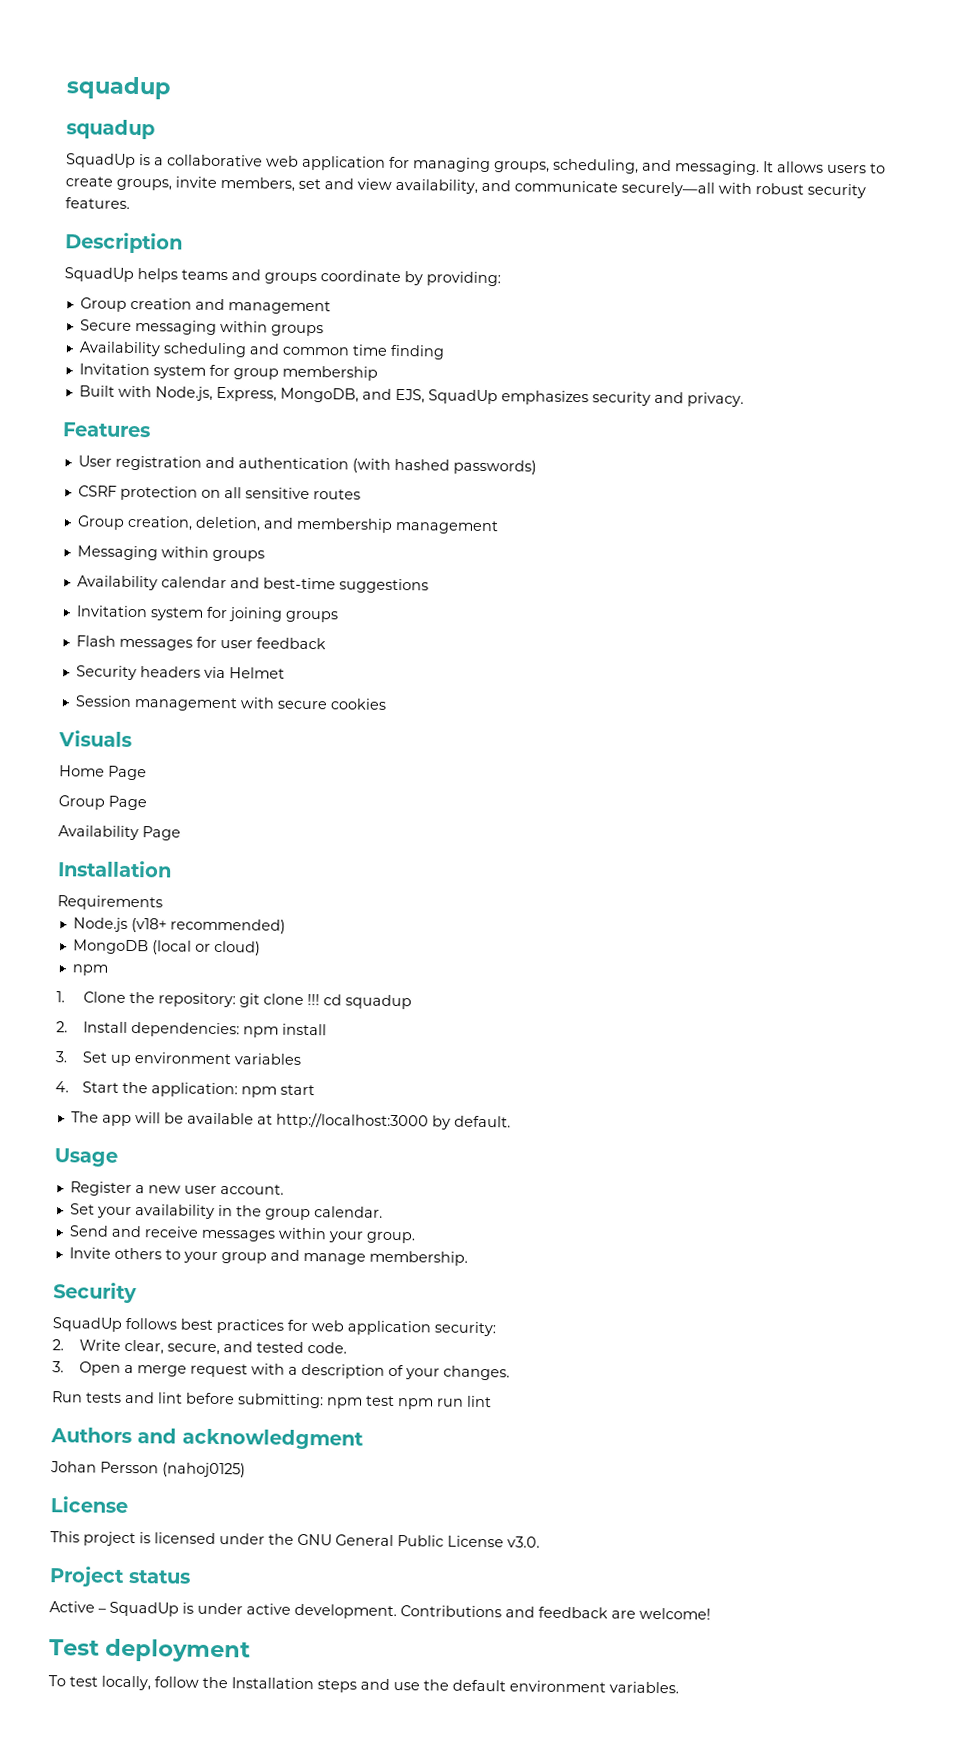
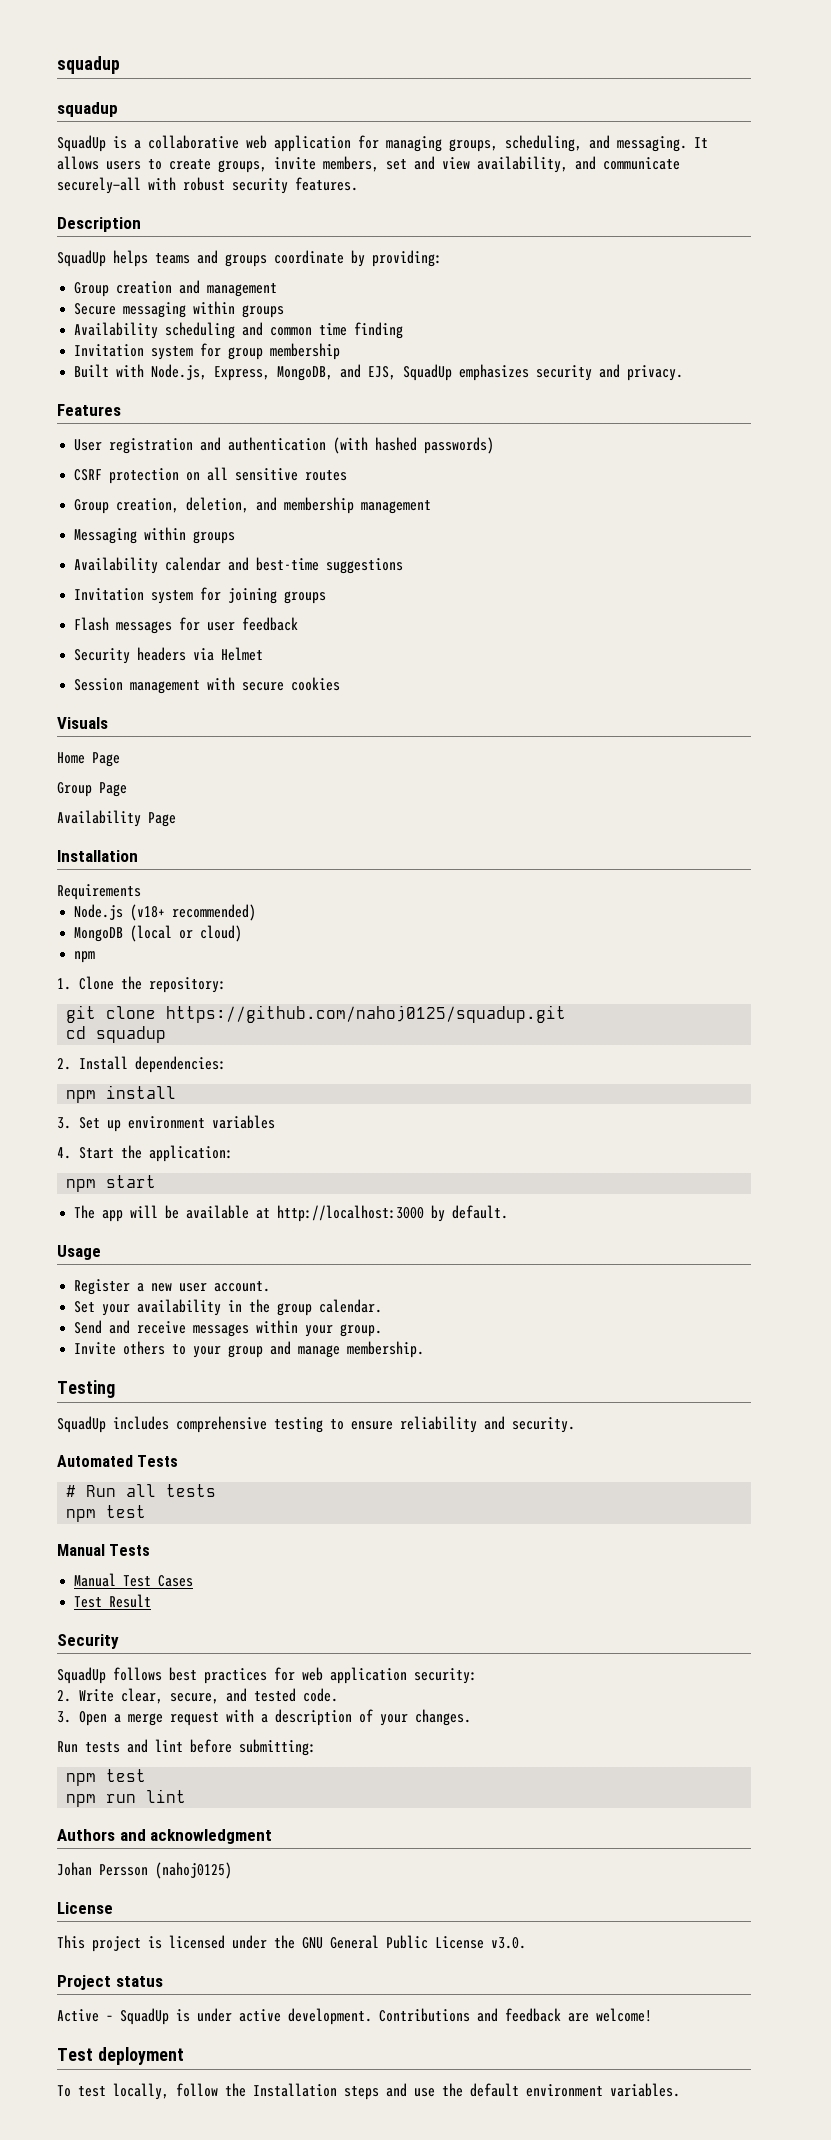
(237, 1000) none -> (226, 985) //
[307,994,321,1006] !!! -> [166,1005,567,1023] https://github.com/nahoj0125/squadup.git //
(241, 1030) none -> (226, 1064) //
(239, 1090) none -> (233, 1153) //
(468, 1258) none -> [57,1380,115,1398] [57,1416,575,1433] [57,1455,179,1467] [66,1484,217,1497] [66,1505,147,1522] [57,1544,151,1556] [74,1573,194,1587] [74,1594,152,1608] // Testing // SquadUp includes comprehensive testing to ensure reliability and security. // Automated Tests // # Run all tests // npm test // Manual Tests // Manual Test Cases // Test Result
[326,1395,395,1409] npm test -> [66,1769,147,1786] // npm test //

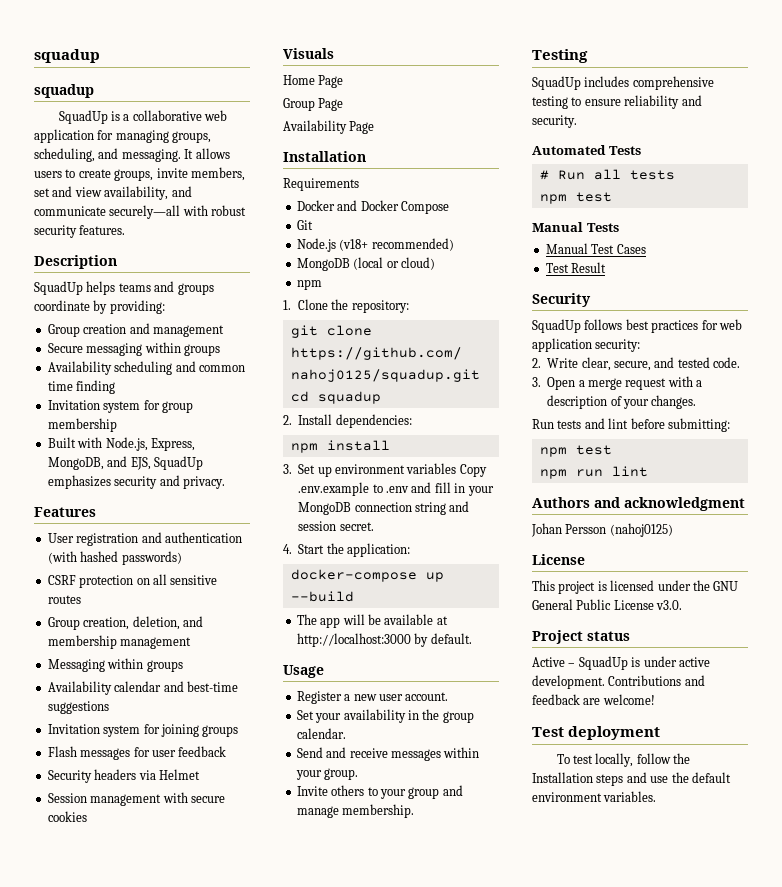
(141, 892) none -> [296,200,449,214] [296,220,313,230] // Docker and Docker Compose // Git
(275, 1122) none -> [459,464,487,477] [298,482,494,496] [298,501,470,515] [298,521,374,531] Copy .env.example to .env and fill in your MongoDB connection string and session secret.
[66,1175,157,1192] npm start -> [290,569,444,582] [290,591,354,602] docker-compose up --build

